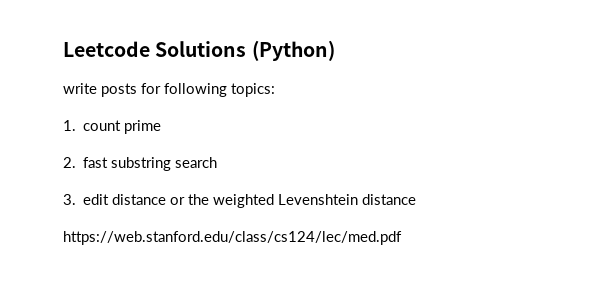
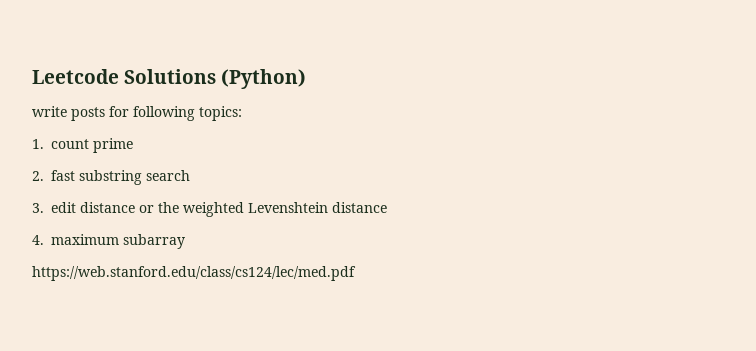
(417, 199) none -> [32,234,185,249] // 4. maximum subarray

